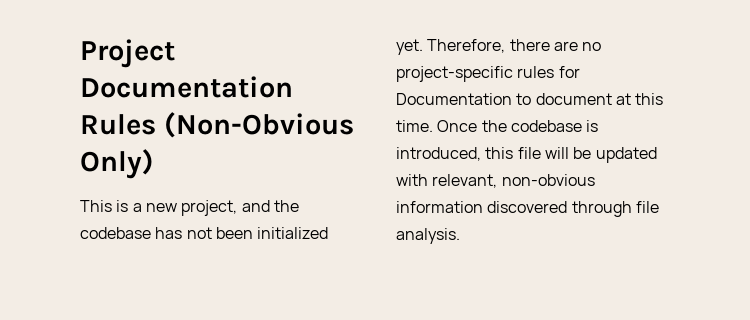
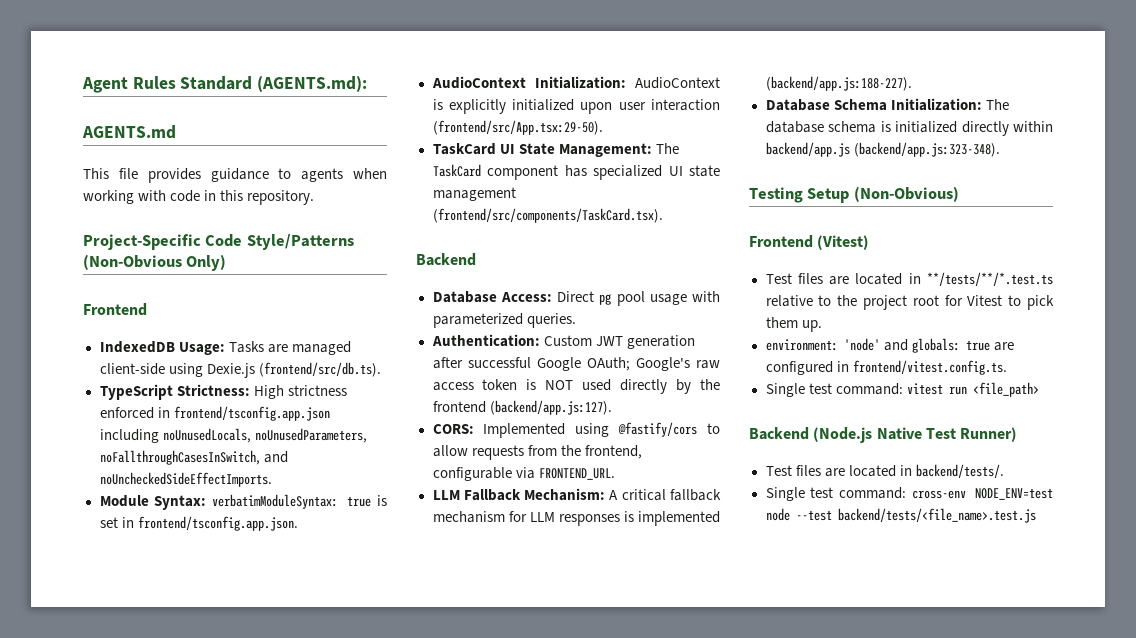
[80,39,175,68] [80,76,293,98] [80,112,354,138] [80,149,154,179] [80,200,299,216] [80,227,329,239] [396,39,602,55] [396,66,580,82] [396,93,664,105] [396,120,599,132] [396,147,657,163] [396,174,595,188] [396,201,659,217] [396,228,460,244] Project Documentation Rules (Non-Obvious Only) // This is a new project, and the codebase has not been initialized yet. Therefore, there are no project-specific rules for Documentation to document at this time. Once the codebase is introduced, this file will be updated with relevant, non-obvious information discovered through file analysis. -> [82,76,368,93] [82,125,176,139] [83,168,387,183] [83,190,315,205] [83,234,354,250] [83,254,227,271] [83,303,147,316] [99,341,351,355] [99,362,381,378] [99,384,347,400] [99,406,330,421] [99,428,367,443] [99,450,288,465] [99,472,272,487] [99,494,387,510] [99,516,298,531] [431,76,720,89] [432,99,720,114] [432,120,603,135] [432,143,679,157] [432,164,720,180] [432,187,516,201] [432,208,663,223] [416,253,476,266] [432,291,720,306] [432,313,576,328] [431,334,695,349] [432,357,720,371] [432,379,720,394] [432,400,612,415] [432,422,720,438] [432,445,642,460] [432,467,615,481] [432,488,721,501] [432,511,720,526] [765,76,912,91] [765,98,1009,111] [765,121,1053,136] [765,142,1000,157] [749,186,959,203] [749,235,870,250] [765,272,1053,286] [765,295,1054,310] [765,317,822,332] [765,338,1014,353] [765,360,1007,375] [765,382,1039,397] [749,427,1018,443] [765,464,1004,478] [765,487,1053,501] [765,508,1036,523] Agent Rules Standard (AGENTS.md): // AGENTS.md // This file provides guidance to agents when working with code in this repository. // Project-Specific Code Style/Patterns (Non-Obvious Only) // Frontend // IndexedDB Usage: Tasks are managed client-side using Dexie.js (frontend/src/db.ts). // TypeScript Strictness: High strictness enforced in frontend/tsconfig.app.json including noUnusedLocals, noUnusedParameters, noFallthroughCasesInSwitch, and noUncheckedSideEffectImports. // Module Syntax: verbatimModuleSyntax: true is set in frontend/tsconfig.app.json. // AudioContext Initialization: AudioContext is explicitly initialized upon user interaction (frontend/src/App.tsx:29-50). // TaskCard UI State Management: The TaskCard component has specialized UI state management (frontend/src/components/TaskCard.tsx). // Backend // Database Access: Direct pg pool usage with parameterized queries. // Authentication: Custom JWT generation after successful Google OAuth; Google's raw access token is NOT used directly by the frontend (backend/app.js:127). // CORS: Implemented using @fastify/cors to allow requests from the frontend, configurable via FRONTEND_URL. // LLM Fallback Mechanism: A critical fallback mechanism for LLM responses is implemented (backend/app.js:188-227). // Database Schema Initialization: The database schema is initialized directly within backend/app.js (backend/app.js:323-348). // Testing Setup (Non-Obvious) // Frontend (Vitest) // Test files are located in **/tests/**/*.test.ts relative to the project root for Vitest to pick them up. // environment: 'node' and globals: true are configured in frontend/vitest.config.ts. // Single test command: vitest run <file_path> // Backend (Node.js Native Test Runner) // Test files are located in backend/tests/. // Single test command: cross-env NODE_ENV=test node --test backend/tests/<file_name>.test.js

